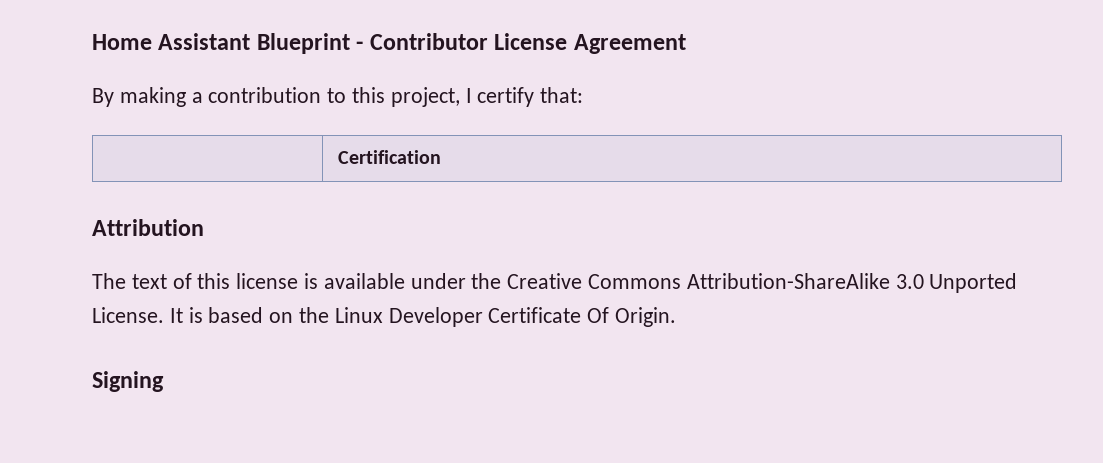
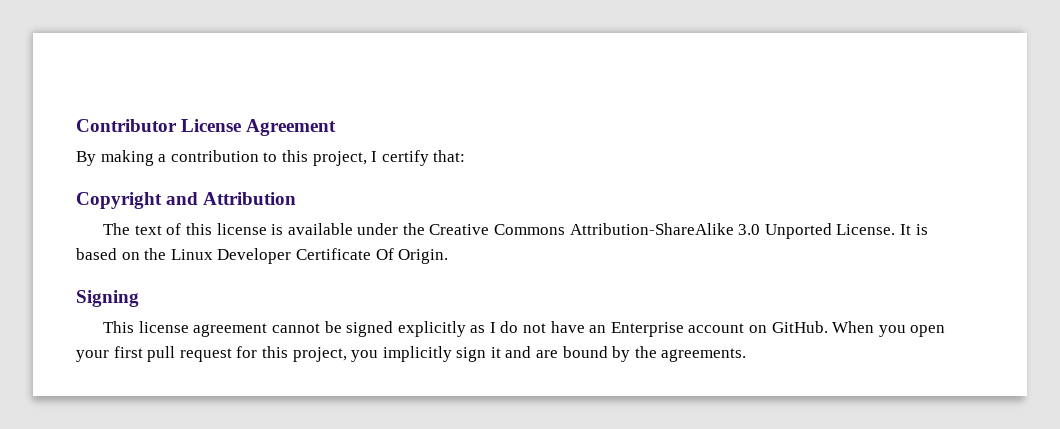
[92,33,364,54] Home Assistant Blueprint - -> (76, 125) none
[337,150,441,164] // | Certification // -> [76,192,199,209] // Copyright and
(164, 381) none -> [103,321,946,337] [76,346,747,362] // This license agreement cannot be signed explicitly as I do not have an Enterprise account on GitHub. When you open your first pull request for this project, you implicitly sign it and are bound by the agreements.

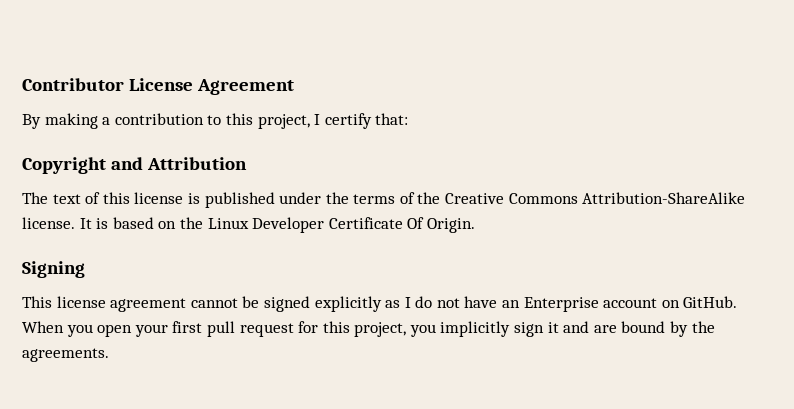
[287,223,353,235] available -> [204,192,275,208] published
[429,223,896,239] Creative Commons Attribution-ShareAlike 3.0 Unported License. -> [353,192,746,204] [22,217,75,229] terms of the Creative Commons Attribution-ShareAlike license.

